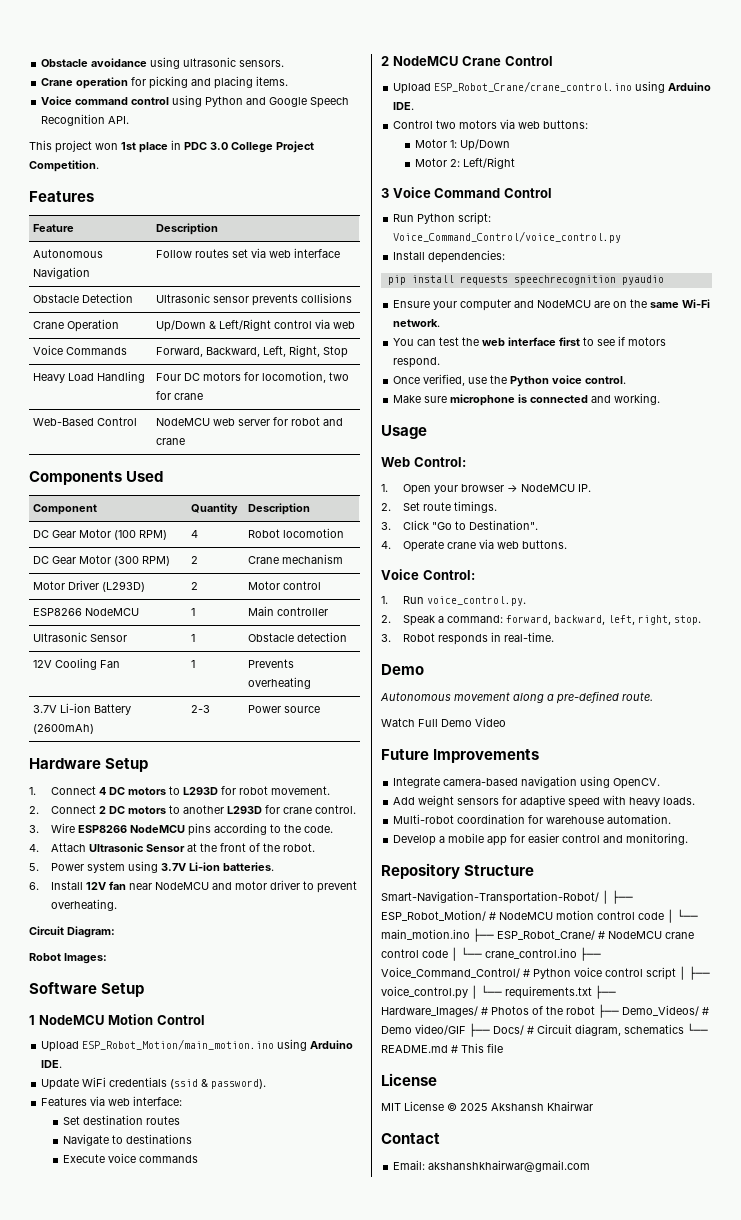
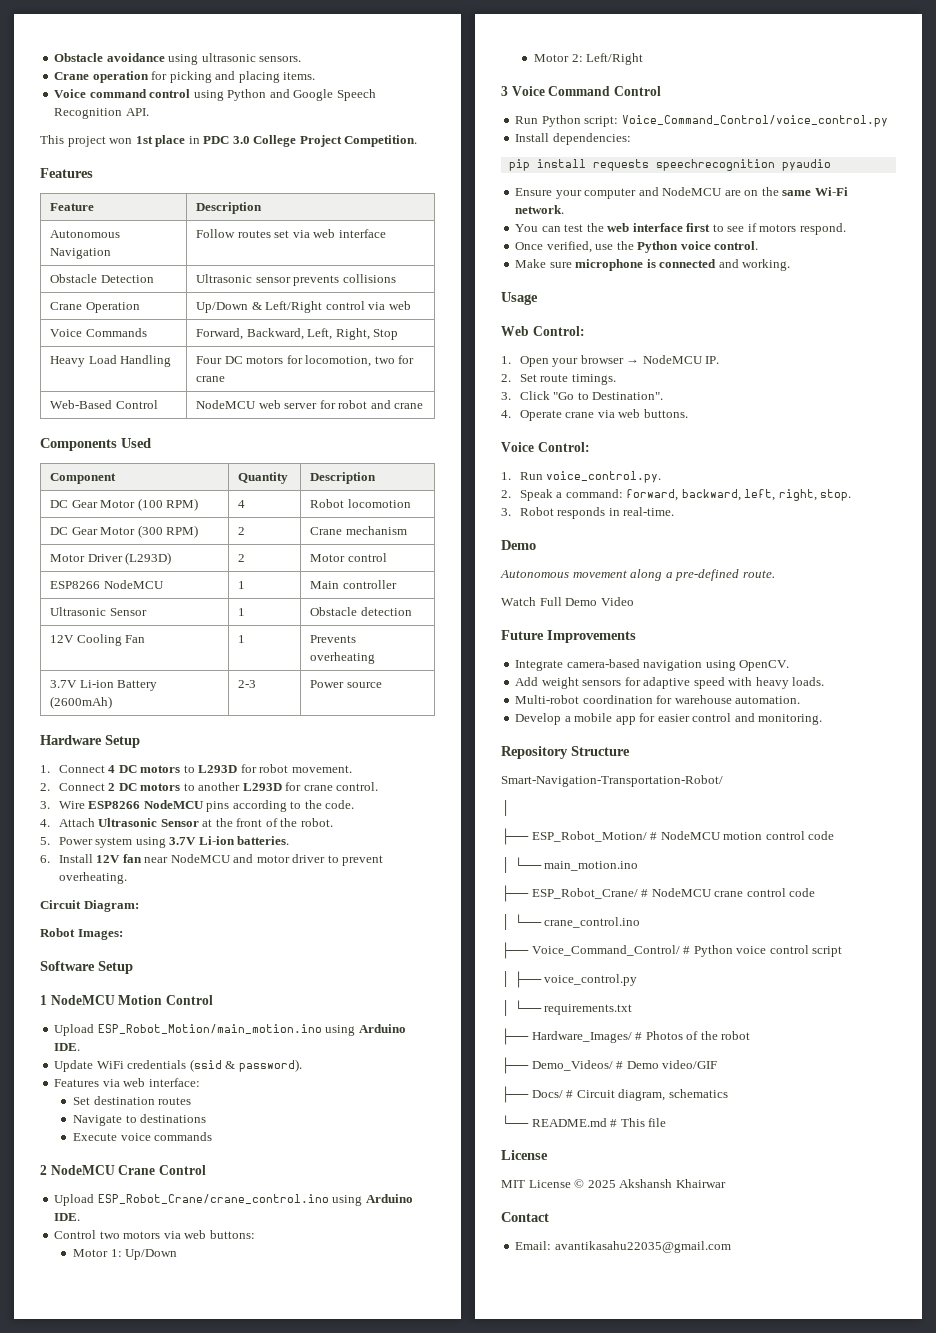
[602,890,609,904] │ -> [501,800,510,816] // │ //
(664, 916) none -> (835, 835) //
(470, 934) none -> (639, 866) //
(448, 954) none -> (816, 892) //
(577, 953) none -> (641, 922) //
(676, 973) none -> (843, 951) //
(468, 992) none -> (638, 980) //
(592, 992) none -> (633, 1009) //
(595, 1010) none -> (751, 1035) //
(466, 1029) none -> (718, 1064) //
(684, 1029) none -> (728, 1093) //
[428,1160,591,1172] akshanshkhairwar@gmail.com -> [554,1241,731,1253] avantikasahu22035@gmail.com

